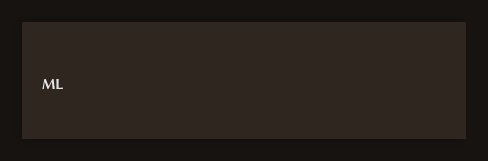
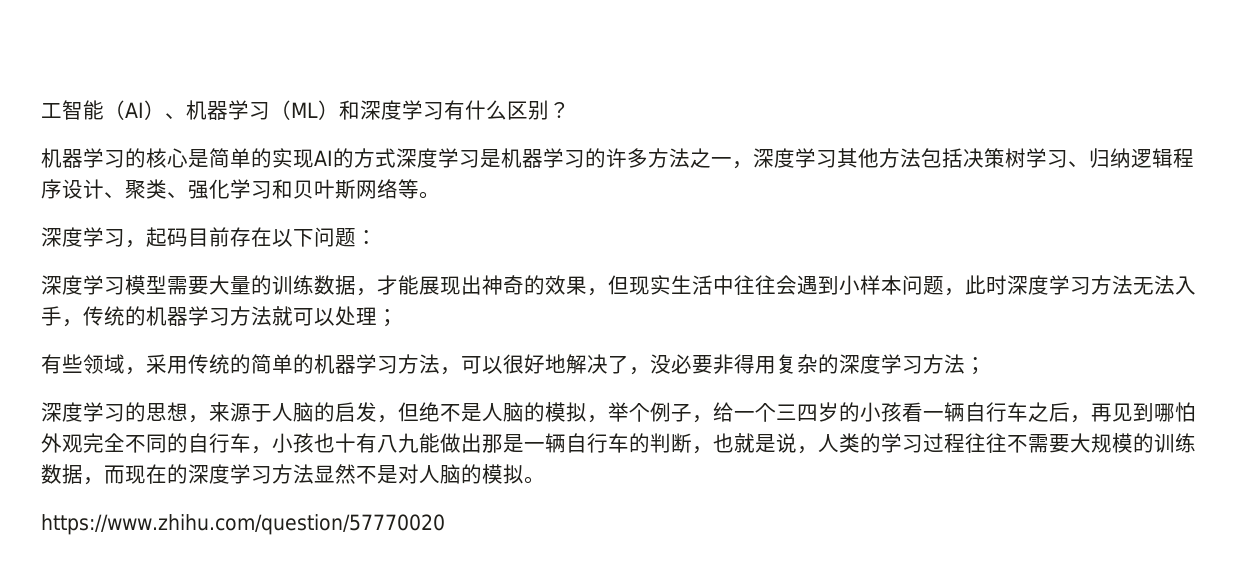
[42,79,64,90] ML -> [41,100,570,120] [41,148,1194,169] [41,179,440,199] [41,227,377,248] [41,275,1196,296] [41,306,398,327] [41,354,986,375] [41,402,1196,423] [41,433,1196,454] [41,464,545,485] [41,514,445,535] 工智能（AI）、机器学习（ML）和深度学习有什么区别？ // 机器学习的核心是简单的实现AI的方式深度学习是机器学习的许多方法之一，深度学习其他方法包括决策树学习、归纳逻辑程序设计、聚类、强化学习和贝叶斯网络等。 // 深度学习，起码目前存在以下问题： // 深度学习模型需要大量的训练数据，才能展现出神奇的效果，但现实生活中往往会遇到小样本问题，此时深度学习方法无法入手，传统的机器学习方法就可以处理； // 有些领域，采用传统的简单的机器学习方法，可以很好地解决了，没必要非得用复杂的深度学习方法； // 深度学习的思想，来源于人脑的启发，但绝不是人脑的模拟，举个例子，给一个三四岁的小孩看一辆自行车之后，再见到哪怕外观完全不同的自行车，小孩也十有八九能做出那是一辆自行车的判断，也就是说，人类的学习过程往往不需要大规模的训练数据，而现在的深度学习方法显然不是对人脑的模拟。 // https://www.zhihu.com/question/57770020

